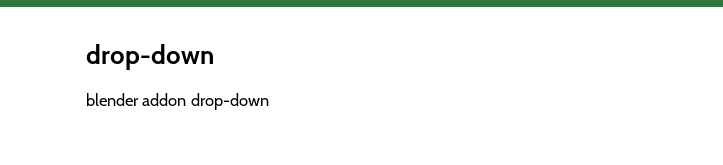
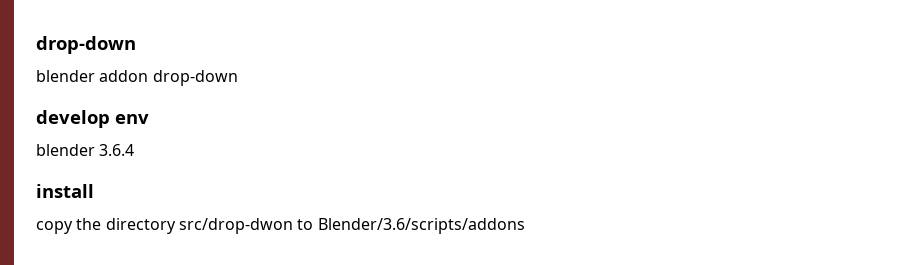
(269, 101) none -> [36,110,149,128] [36,144,135,156] [36,184,94,198] [36,218,525,234] // develop env // blender 3.6.4 // install // copy the directory src/drop-dwon to Blender/3.6/scripts/addons

